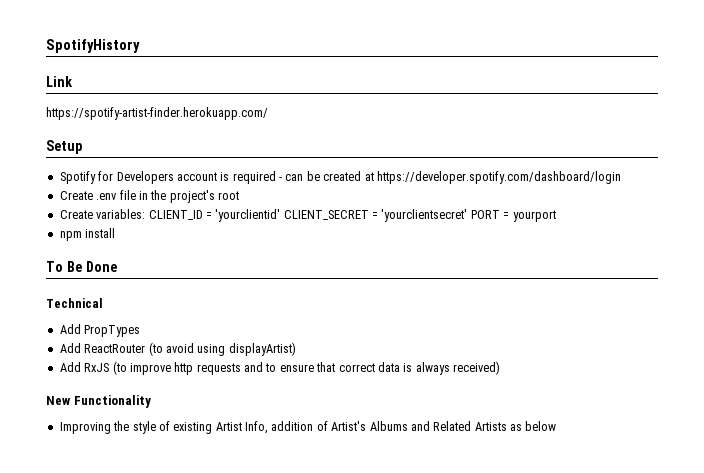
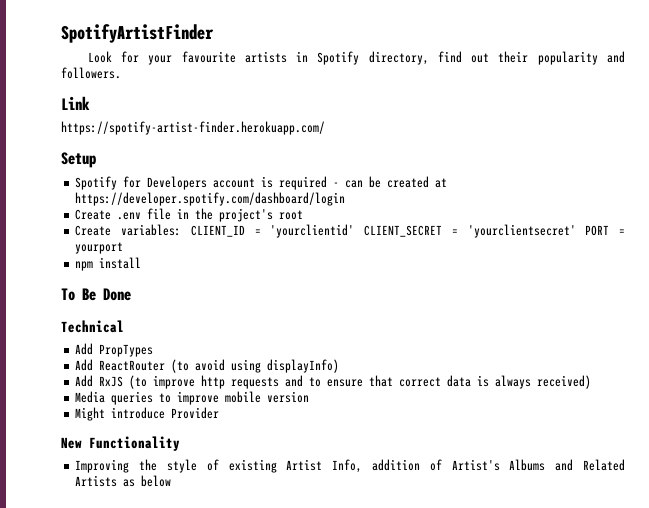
[46,39,140,53] SpotifyHistory -> [61,24,214,43] [87,51,626,65] [61,67,121,79] SpotifyArtistFinder // Look for your favourite artists in Spotify directory, find out their popularity and followers.
[228,342,296,356] displayArtist) -> [267,359,340,373] displayInfo)
(500, 368) none -> [75,391,310,405] [75,407,220,421] // Media queries to improve mobile version // Might introduce Provider

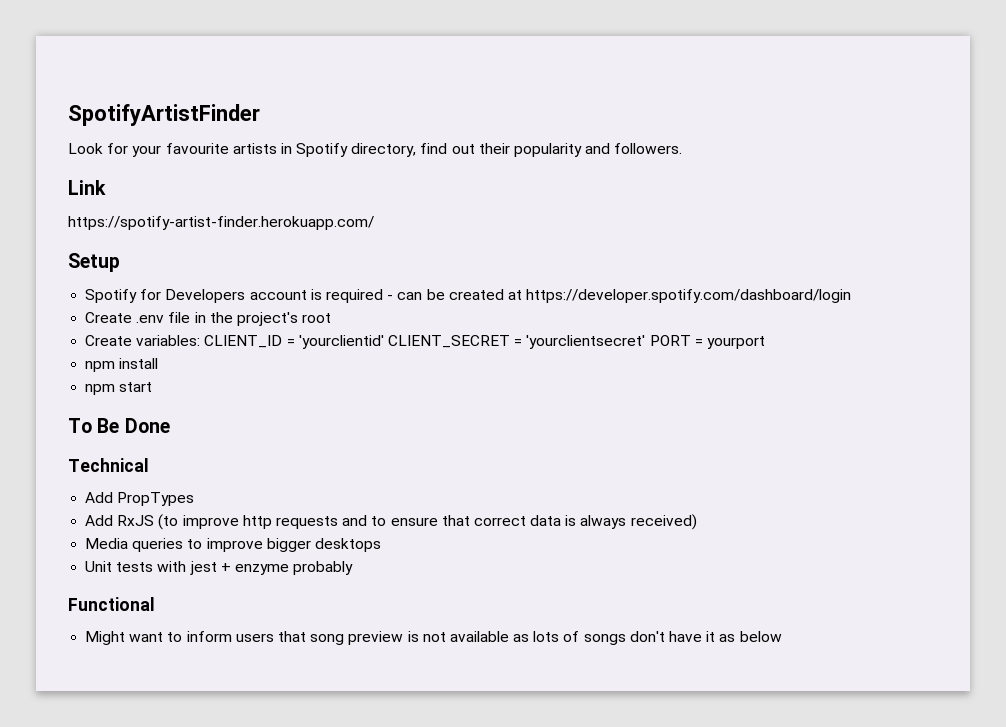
(142, 263) none -> [85,382,153,395] // npm start
[75,359,340,373] // Add ReactRouter (to avoid using displayInfo) -> (195, 499) none
[225,391,310,403] [75,407,220,421] [61,436,180,451] [75,459,625,473] [75,475,118,487] mobile version // Might introduce Provider // New Functionality // Improving the style of existing Artist Info, addition of Artist's Albums and Related Artists -> [266,538,381,552] [85,561,354,575] [68,597,155,611] [85,631,716,645] bigger desktops // Unit tests with jest + enzyme probably // Functional // Might want to inform users that song preview is not available as lots of songs don't have it

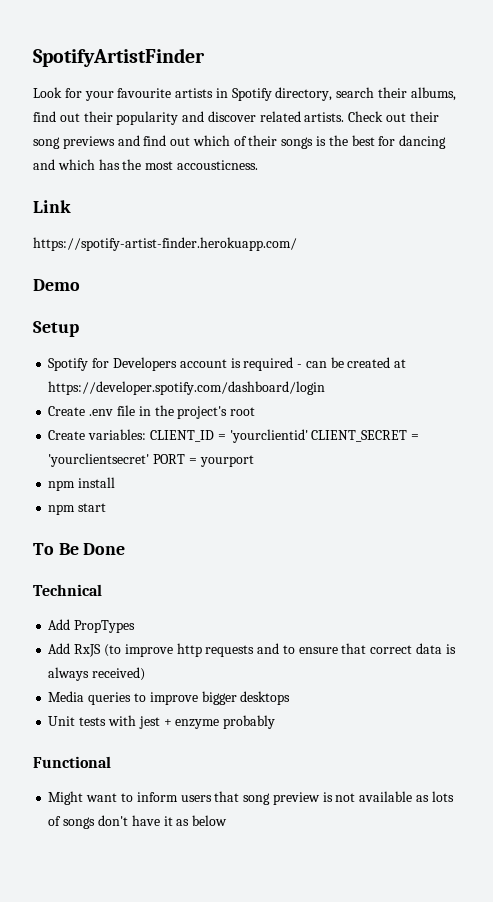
(417, 150) none -> [336,87,456,101] search their albums,
[614,143,683,154] followers. -> [207,111,439,122] [33,135,447,149] [33,159,258,170] discover related artists. Check out their song previews and find out which of their songs is the best for dancing and which has the most accousticness.
(374, 223) none -> [33,279,80,291] // Demo

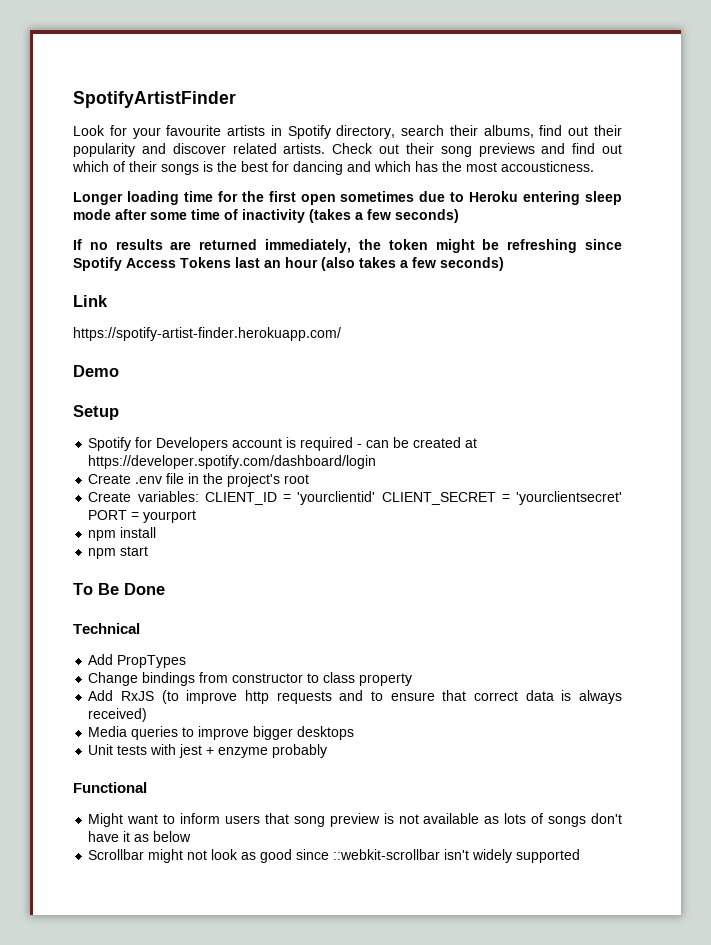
(258, 165) none -> [73,191,622,205] [73,209,459,223] [73,239,622,253] [73,257,504,271] // Longer loading time for the first open sometimes due to Heroku entering sleep mode after some time of inactivity (takes a few seconds) // If no results are returned immediately, the token might be refreshing since Spotify Access Tokens last an hour (also takes a few seconds)
(136, 626) none -> [88,672,413,686] // Change bindings from constructor to class property
(228, 820) none -> [88,849,581,863] // Scrollbar might not look as good since ::webkit-scrollbar isn't widely supported

